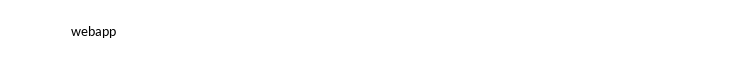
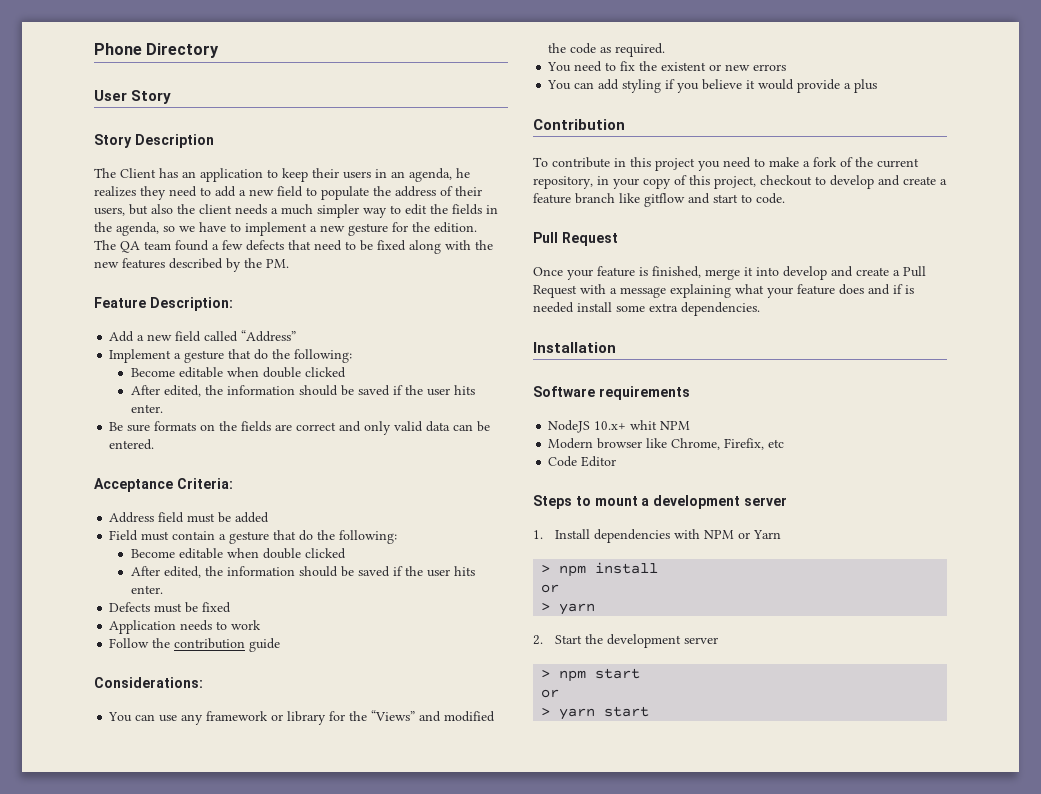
[71,26,116,38] webapp -> [94,43,220,58] [94,90,172,104] [94,134,214,148] [94,168,470,182] [94,186,482,200] [94,204,498,218] [94,222,477,236] [94,240,493,254] [94,258,289,272] [94,297,233,311] [109,330,297,342] [109,349,353,363] [131,367,347,378] [131,385,476,397] [131,404,164,413] [109,421,491,435] [109,439,155,450] [94,478,233,492] [109,512,270,523] [109,530,398,544] [131,548,347,559] [131,566,476,578] [131,585,164,594] [109,602,232,613] [109,620,262,634] [109,638,281,652] [94,677,203,688] [108,710,496,725] [548,43,666,57] [547,61,787,72] [547,79,878,93] [533,119,625,130] [533,157,919,171] [533,175,947,189] [533,193,785,207] [533,232,618,246] [533,266,926,280] [533,284,914,298] [533,302,760,316] [533,342,616,353] [533,386,690,400] [548,420,691,433] [548,438,785,450] [548,456,617,467] [533,495,787,509] [533,529,781,543] [541,562,659,577] [541,584,560,593] [541,603,596,615] [533,634,718,648] [541,668,641,682] [541,689,560,698] [541,706,650,720] Phone Directory // User Story // Story Description // The Client has an application to keep their users in an agenda, he realizes they need to add a new field to populate the address of their users, but also the client needs a much simpler way to edit the fields in the agenda, so we have to implement a new gesture for the edition. // The QA team found a few defects that need to be fixed along with the new features described by the PM. // Feature Description: // Add a new field called “Address” // Implement a gesture that do the following: // Become editable when double clicked // After edited, the information should be saved if the user hits enter. // Be sure formats on the fields are correct and only valid data can be entered. // Acceptance Criteria: // Address field must be added // Field must contain a gesture that do the following: // Become editable when double clicked // After edited, the information should be saved if the user hits enter. // Defects must be fixed // Application needs to work // Follow the contribution guide // Considerations: // You can use any framework or library for the “Views” and modified the code as required. // You need to fix the existent or new errors // You can add styling if you believe it would provide a plus // Contribution // To contribute in this project you need to make a fork of the current repository, in your copy of this project, checkout to develop and create a feature branch like gitflow and start to code. // Pull Request // Once your feature is finished, merge it into develop and create a Pull Request with a message explaining what your feature does and if is needed install some extra dependencies. // Installation // Software requirements // NodeJS 10.x+ whit NPM // Modern browser like Chrome, Firefix, etc // Code Editor // Steps to mount a development server // 1. Install dependencies with NPM or Yarn // > npm install // or // > yarn // 2. Start the development server // > npm start // or // > yarn start

